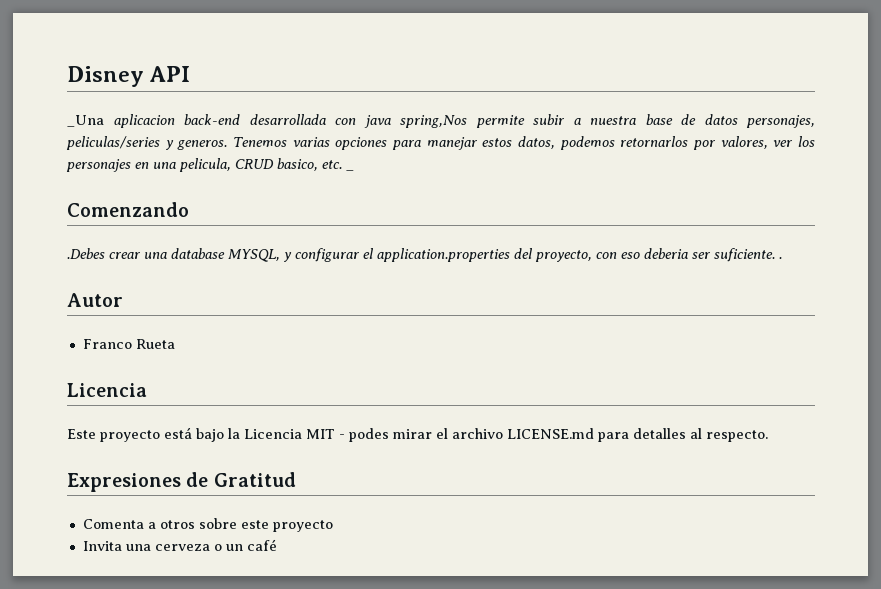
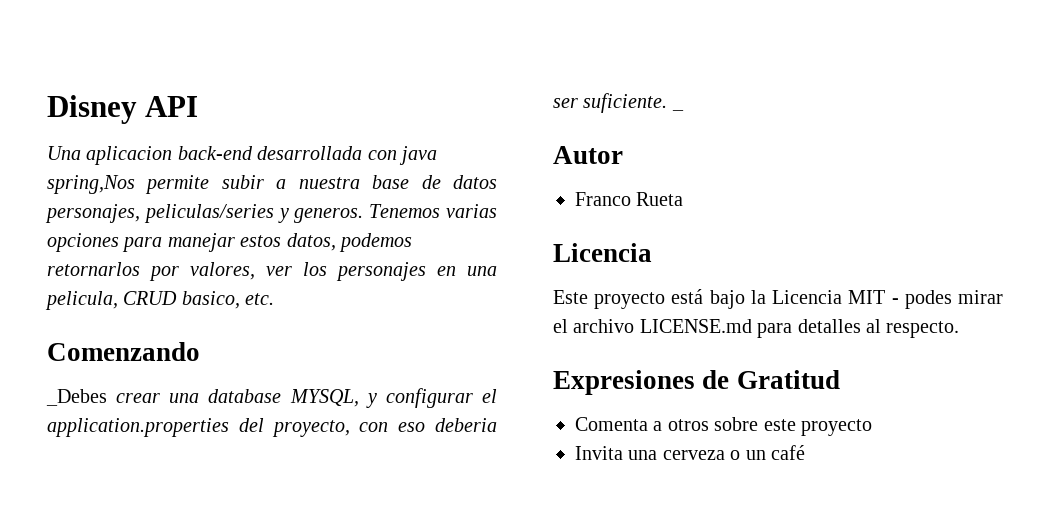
[67,115,104,127] _Una -> [47,146,81,160] Una
[346,169,354,171] _ -> (275, 299) none
[67,248,105,259] .Debes -> [46,389,107,406] _Debes
[779,257,782,259] . -> [671,108,684,111] _

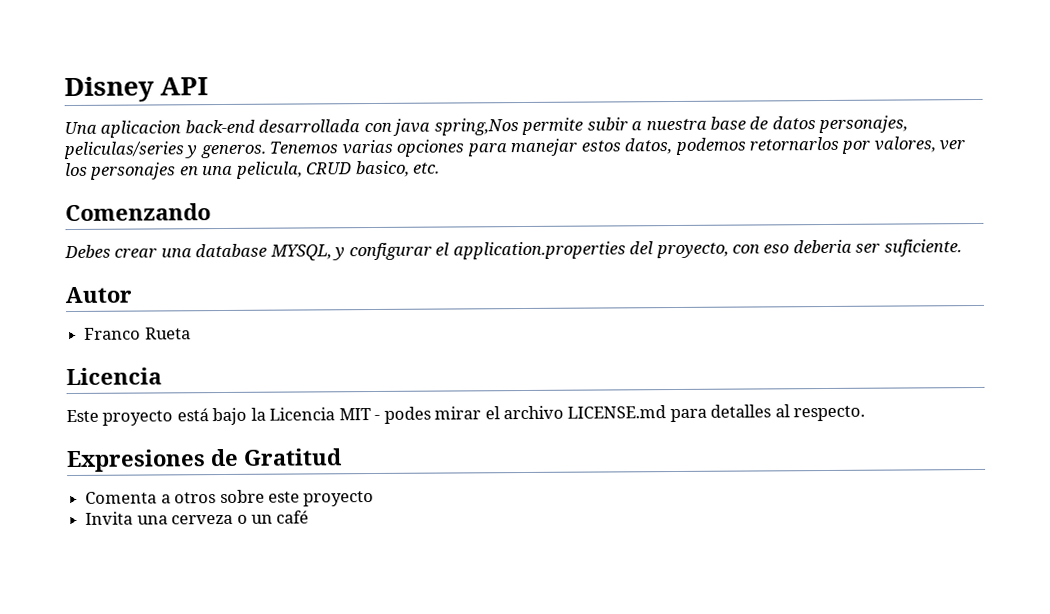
[46,389,107,406] _Debes -> [64,244,111,259] Debes
[671,108,684,111] _ -> (962, 248) none

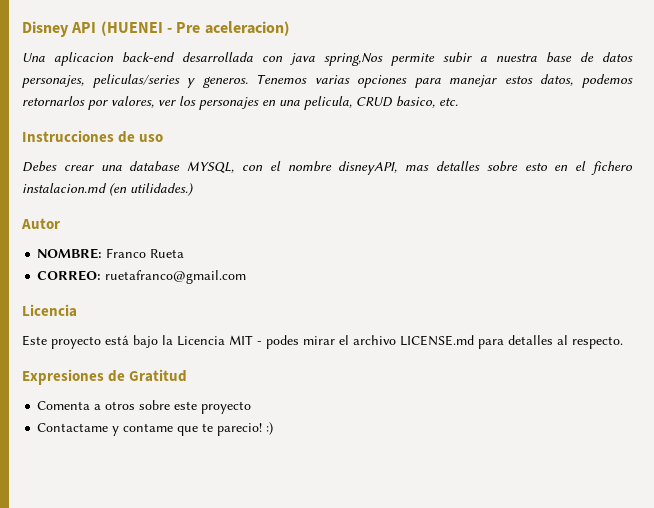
(209, 86) none -> [100,21,290,36] (HUENEI - Pre aceleracion)
[65,203,211,222] Comenzando -> [22,130,164,143] Instrucciones de uso
[332,239,962,261] y configurar el application.properties del proyecto, con eso deberia ser suficiente. -> [242,161,633,175] [22,183,194,196] con el nombre disneyAPI, mas detalles sobre esto en el fichero instalacion.md (en utilidades.)
(132, 295) none -> [37,248,103,259] NOMBRE:
(191, 333) none -> [37,270,247,284] // CORREO: ruetafranco@gmail.com
[85,510,310,525] Invita una cerveza o un café -> [37,422,274,436] Contactame y contame que te parecio! :)

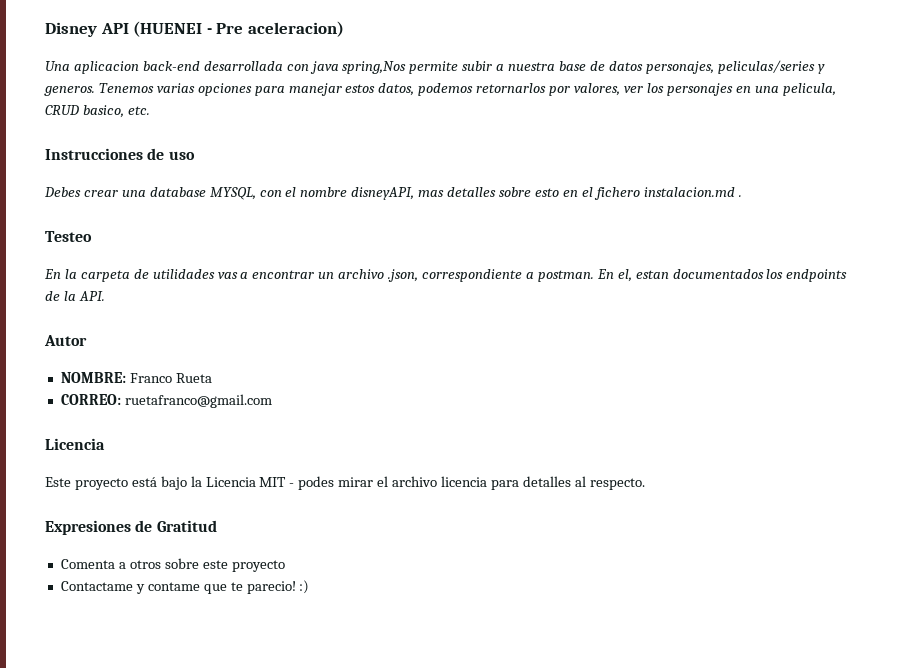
[109,183,194,196] (en utilidades.) -> [738,195,742,197] [45,231,92,242] [44,269,848,282] [45,291,105,301] . // Testeo // En la carpeta de utilidades vas a encontrar un archivo .json, correspondiente a postman. En el, estan documentados los endpoints de la API.
[400,335,474,346] LICENSE.md -> [440,476,487,487] licencia

